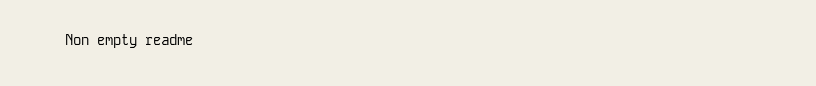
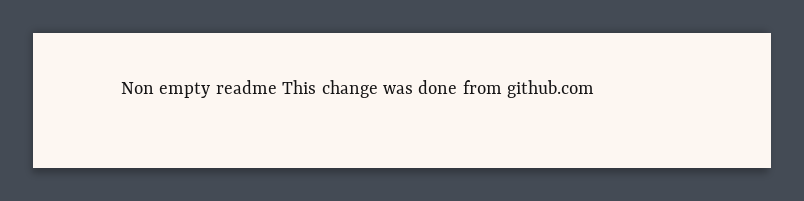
(193, 39) none -> [282,80,595,98] This change was done from github.com

